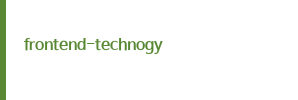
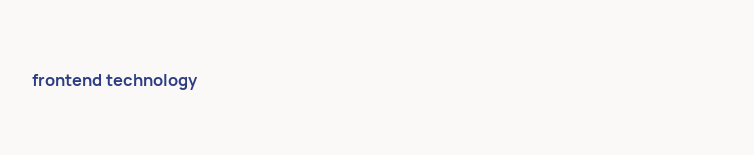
[24,38,163,55] frontend-technogy -> [32,74,199,90] frontend technology

